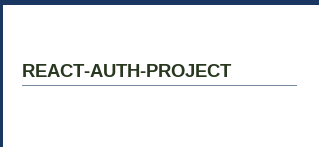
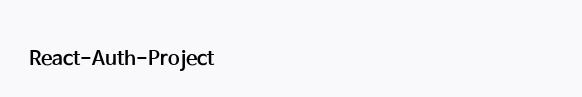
[22,64,232,77] REACT-AUTH-PROJECT -> [29,49,215,72] React-Auth-Project

